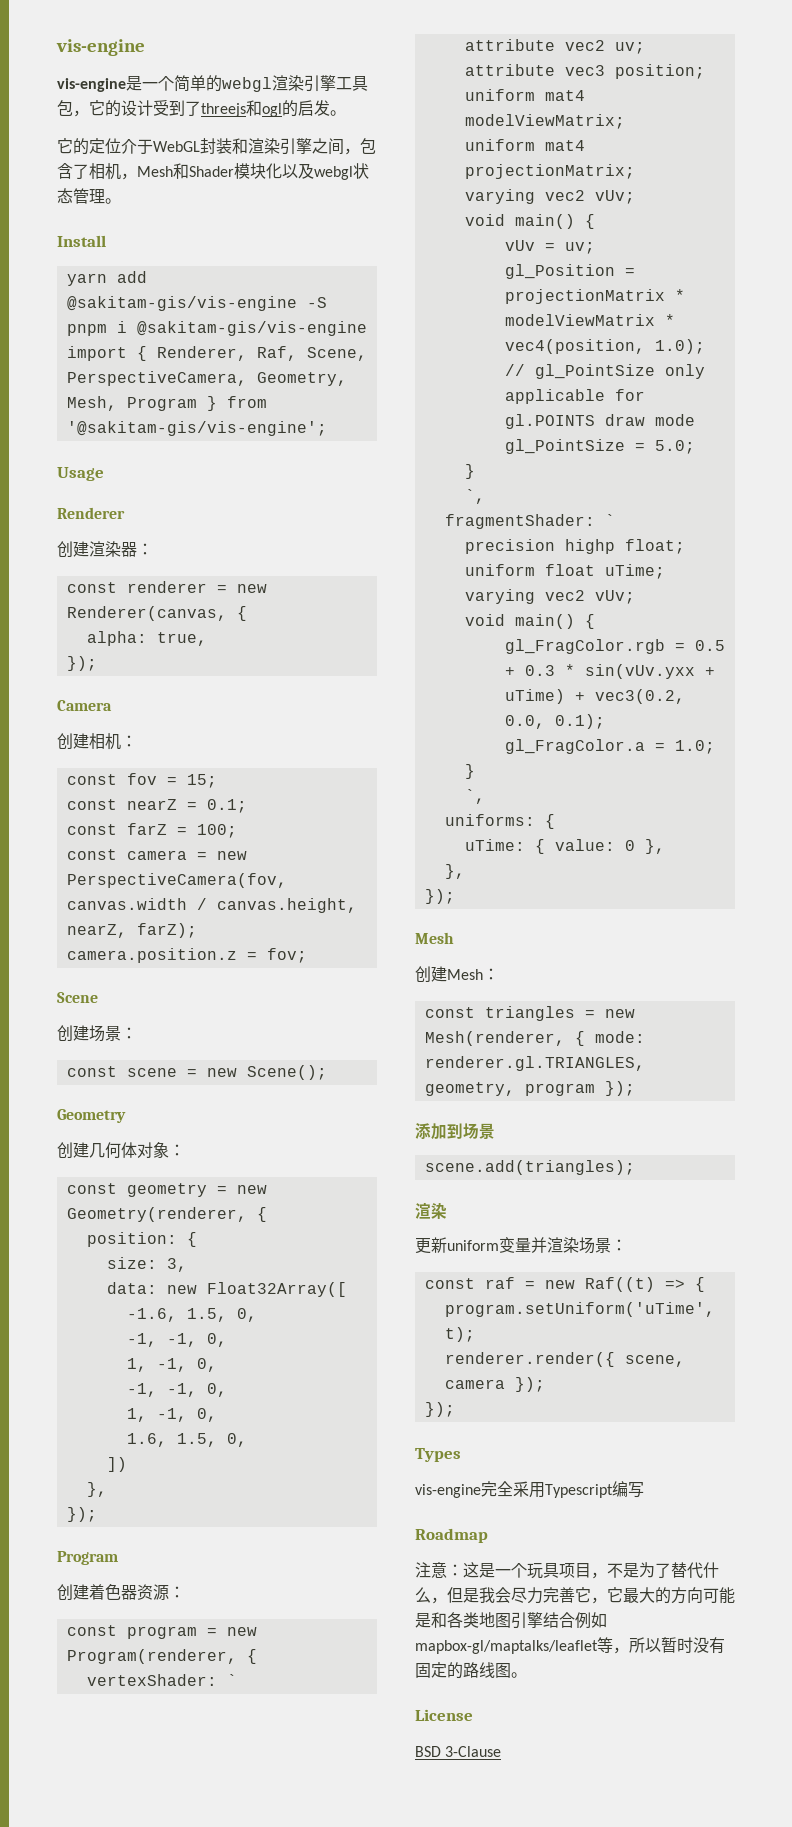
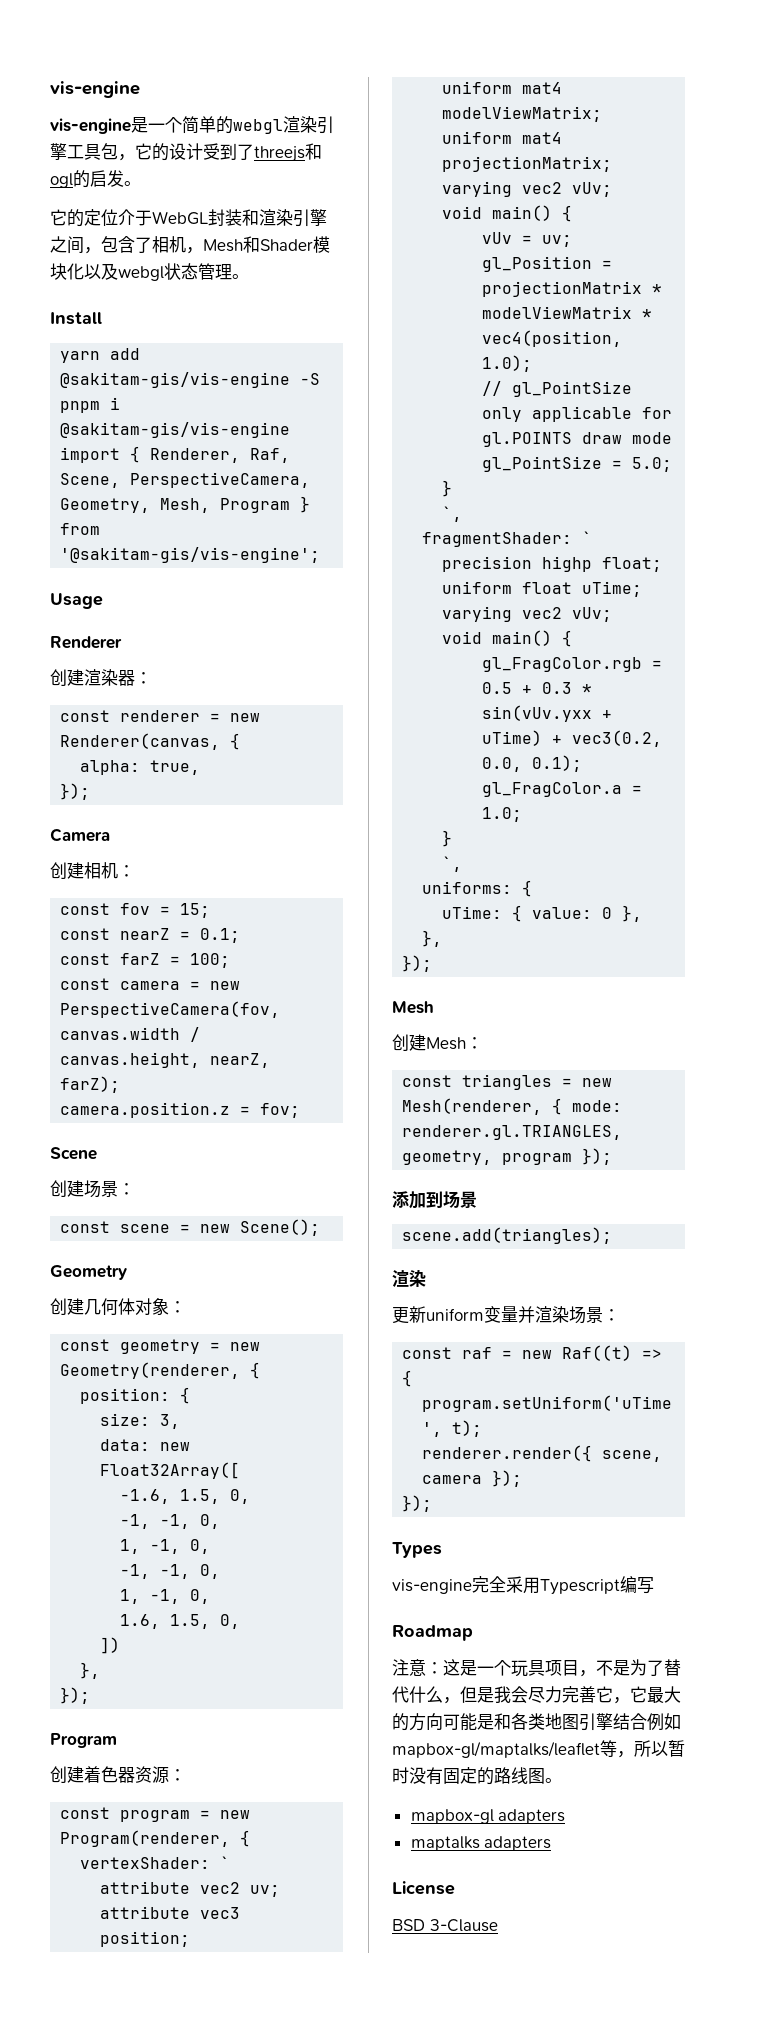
(527, 1675) none -> [410,1809,566,1824] [410,1836,552,1851] // mapbox-gl adapters // maptalks adapters

